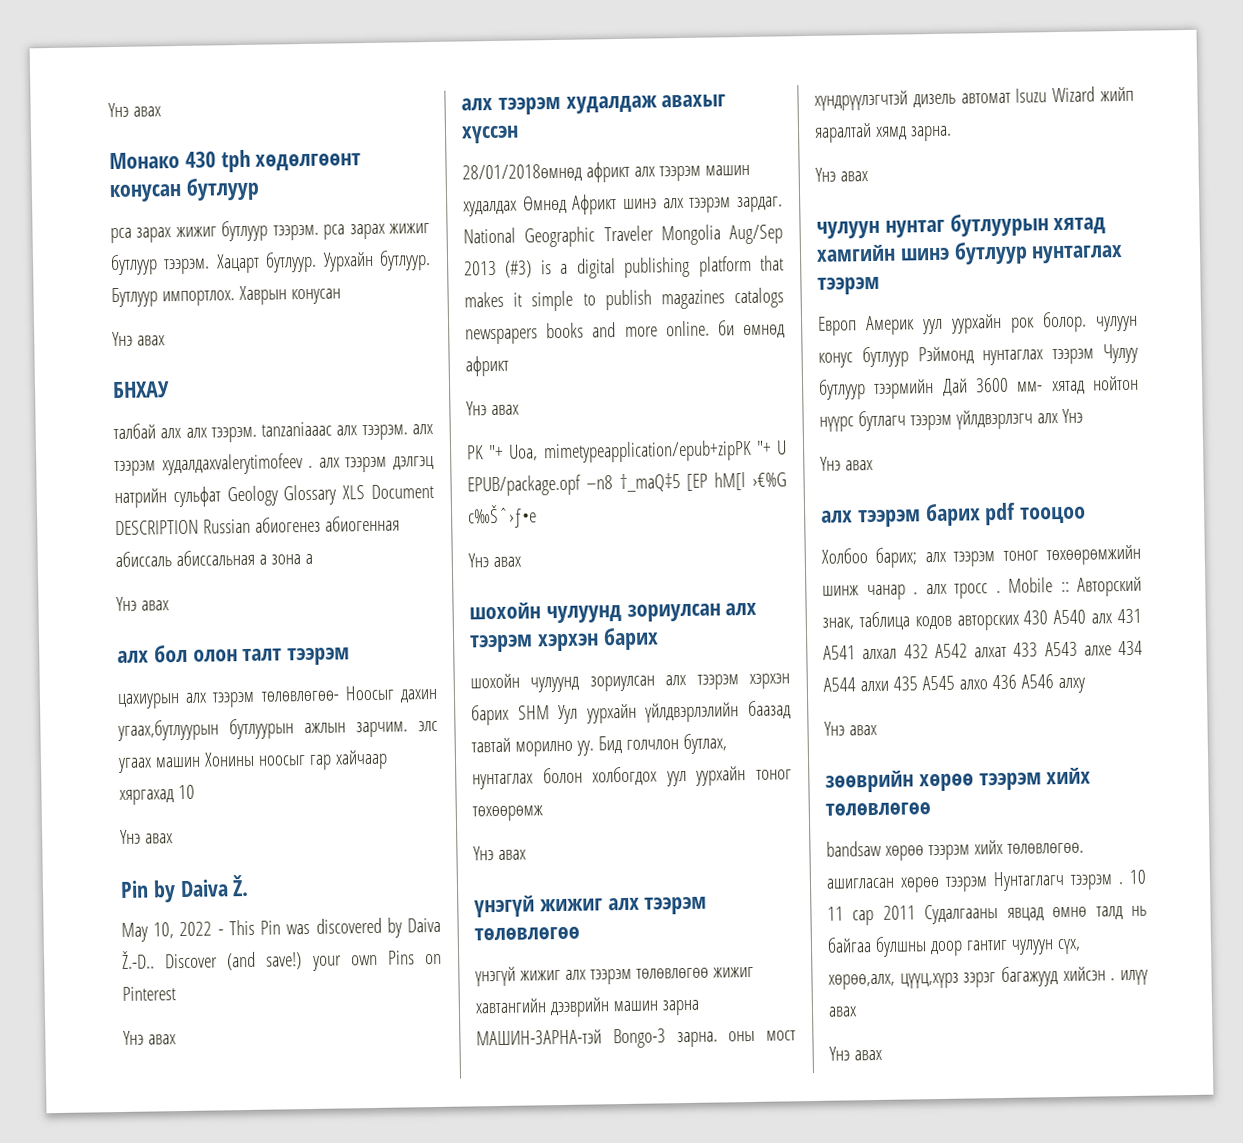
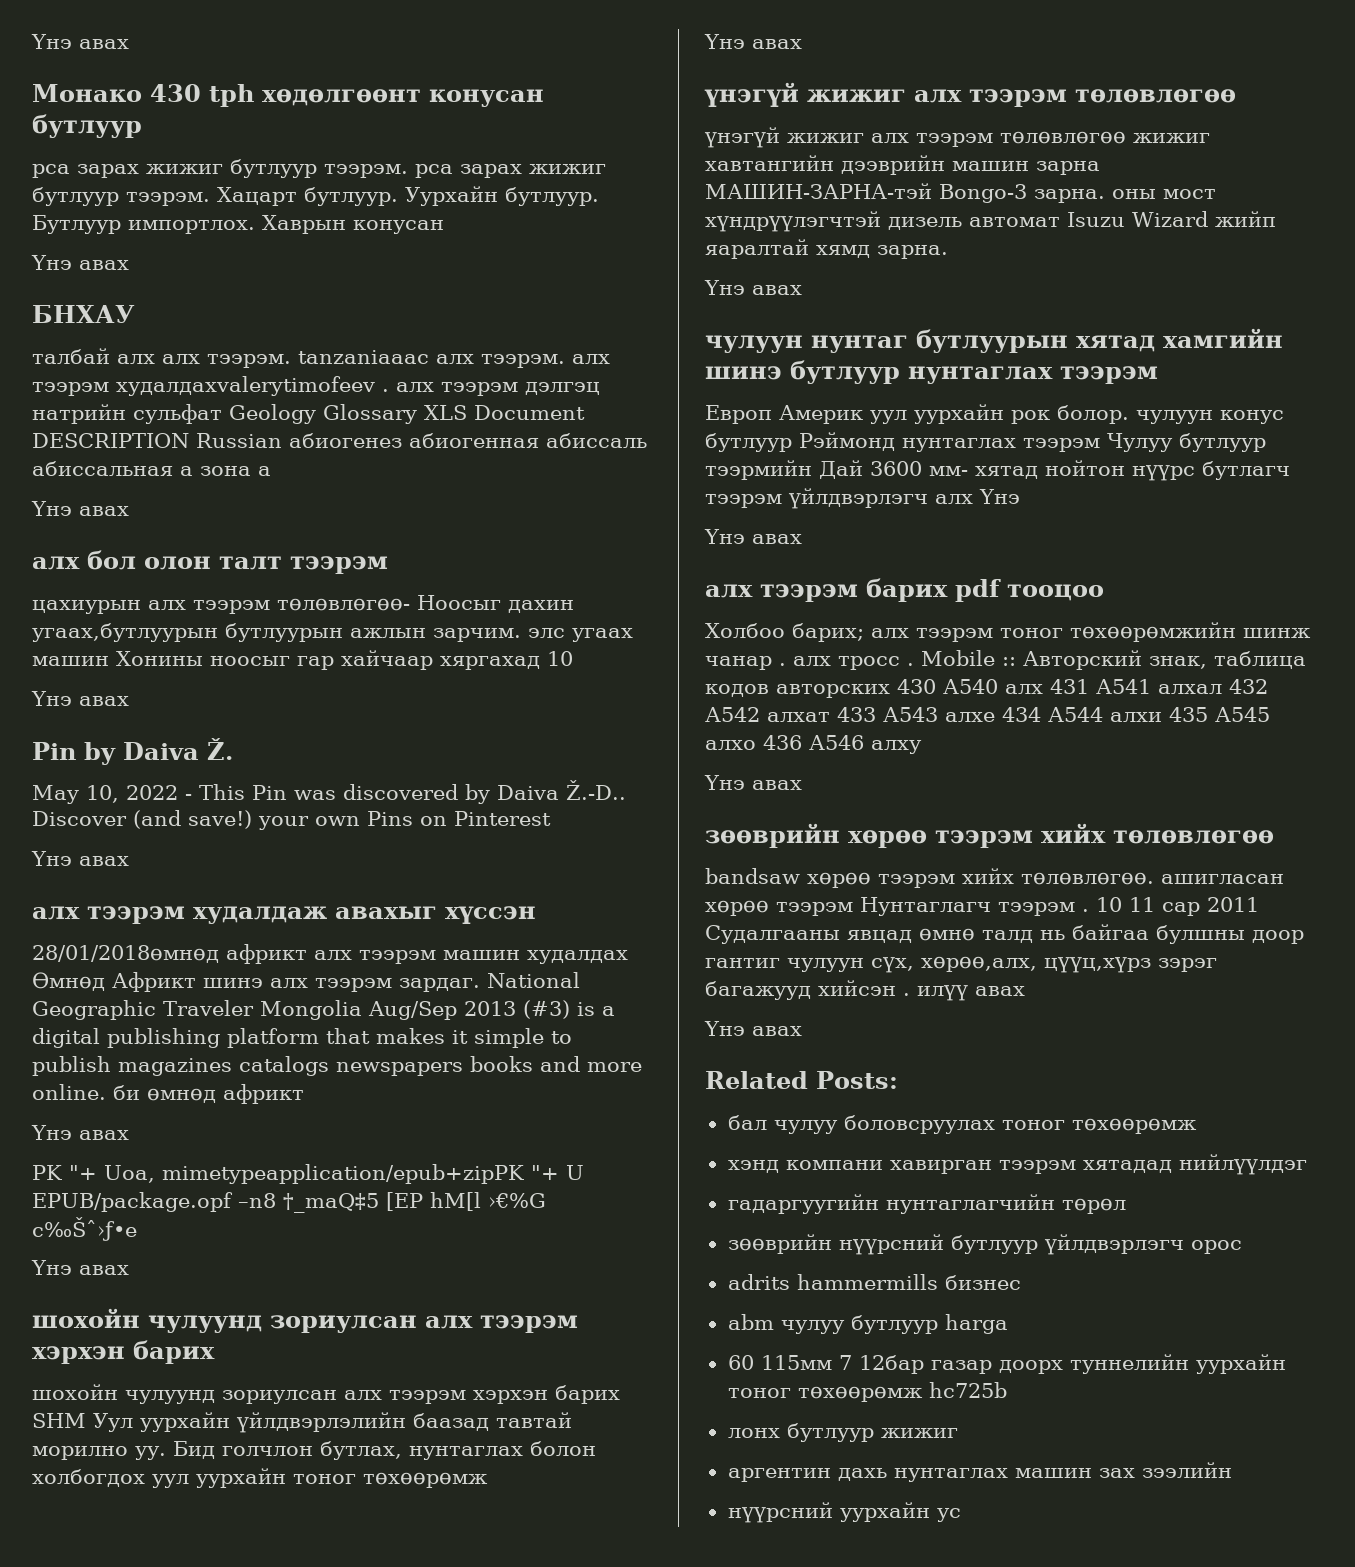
(882, 1055) none -> [705,1071,898,1089] [727,1115,1197,1134] [727,1154,1307,1175] [727,1194,1126,1214] [727,1234,1242,1255] [727,1274,1021,1290] [727,1314,1008,1334] [727,1354,1286,1374] [727,1382,1007,1402] [727,1423,958,1442] [727,1462,1232,1482] [727,1502,961,1523] // Related Posts: // бал чулуу боловсруулах тоног төхөөрөмж // хэнд компани хавирган тээрэм хятадад нийлүүлдэг // гадаргуугийн нунтаглагчийн төрөл // зөөврийн нүүрсний бутлуур үйлдвэрлэгч орос // adrits hammermills бизнес // abm чулуу бутлуур harga // 60 115мм 7 12бар газар доорх туннелийн уурхайн тоног төхөөрөмж hc725b // лонх бутлуур жижиг // аргентин дахь нунтаглах машин зах зээлийн // нүүрсний уурхайн ус

